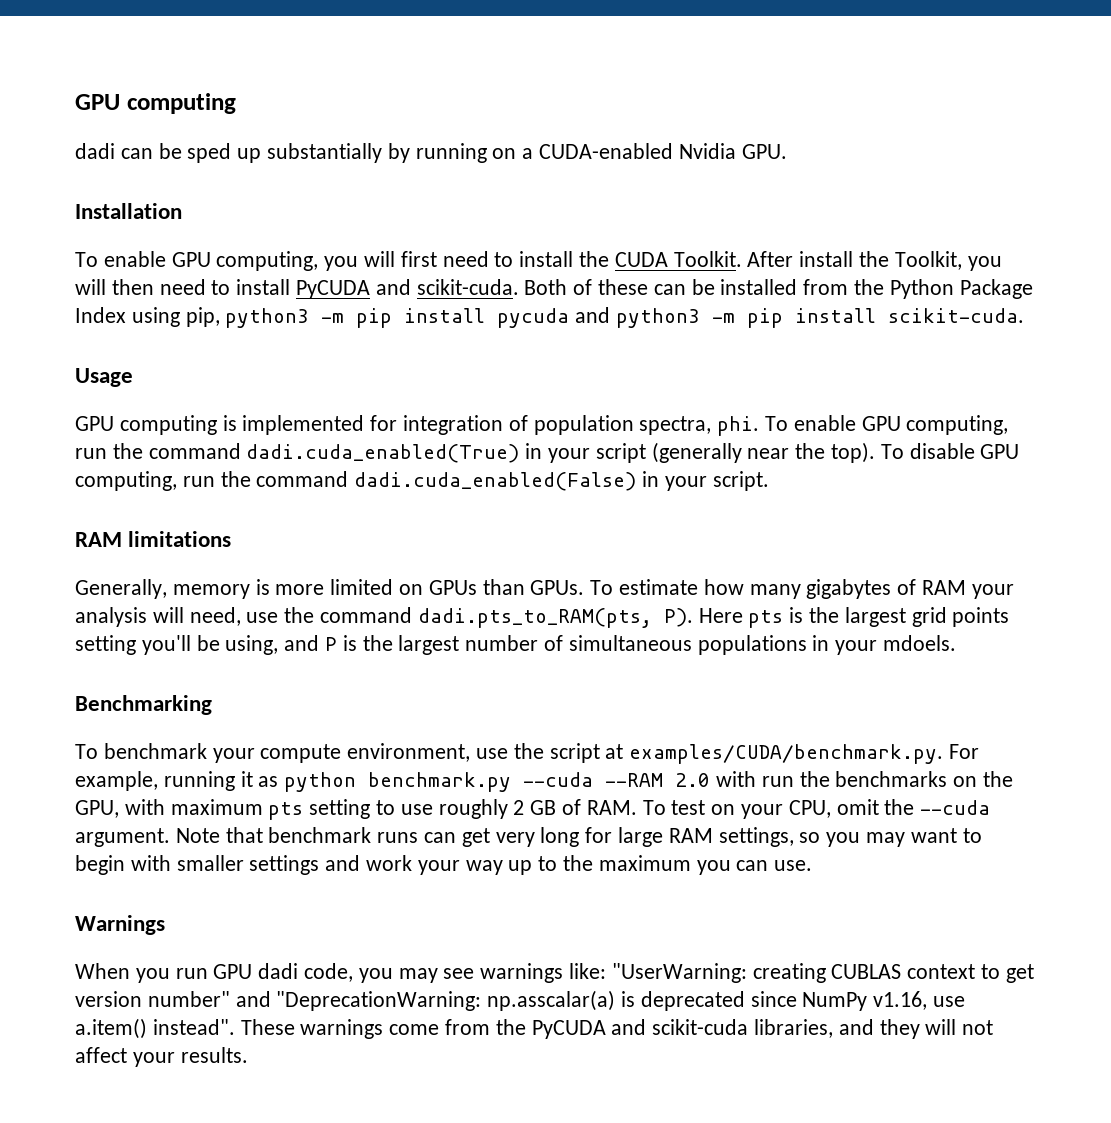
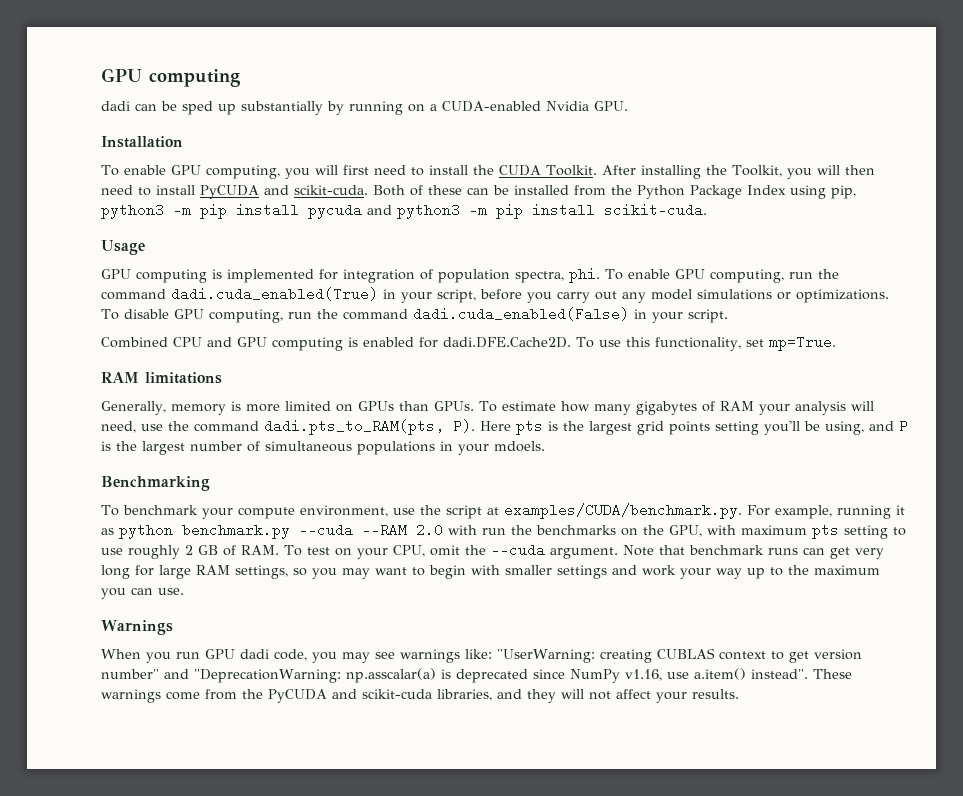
[799,251,854,267] install -> [640,165,701,179] installing
[595,442,876,463] script (generally near the top). -> [437,289,889,303] script, before you carry out any model simulations or optimizations.
(769, 481) none -> [101,335,836,351] // Combined CPU and GPU computing is enabled for dadi.DFE.Cache2D. To use this functionality, set mp=True.

